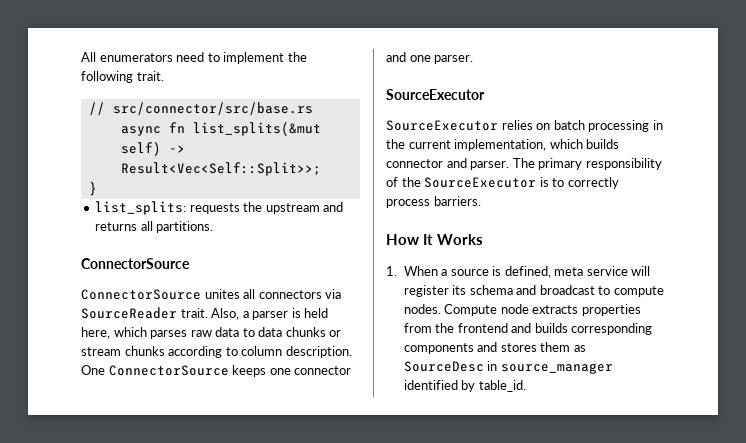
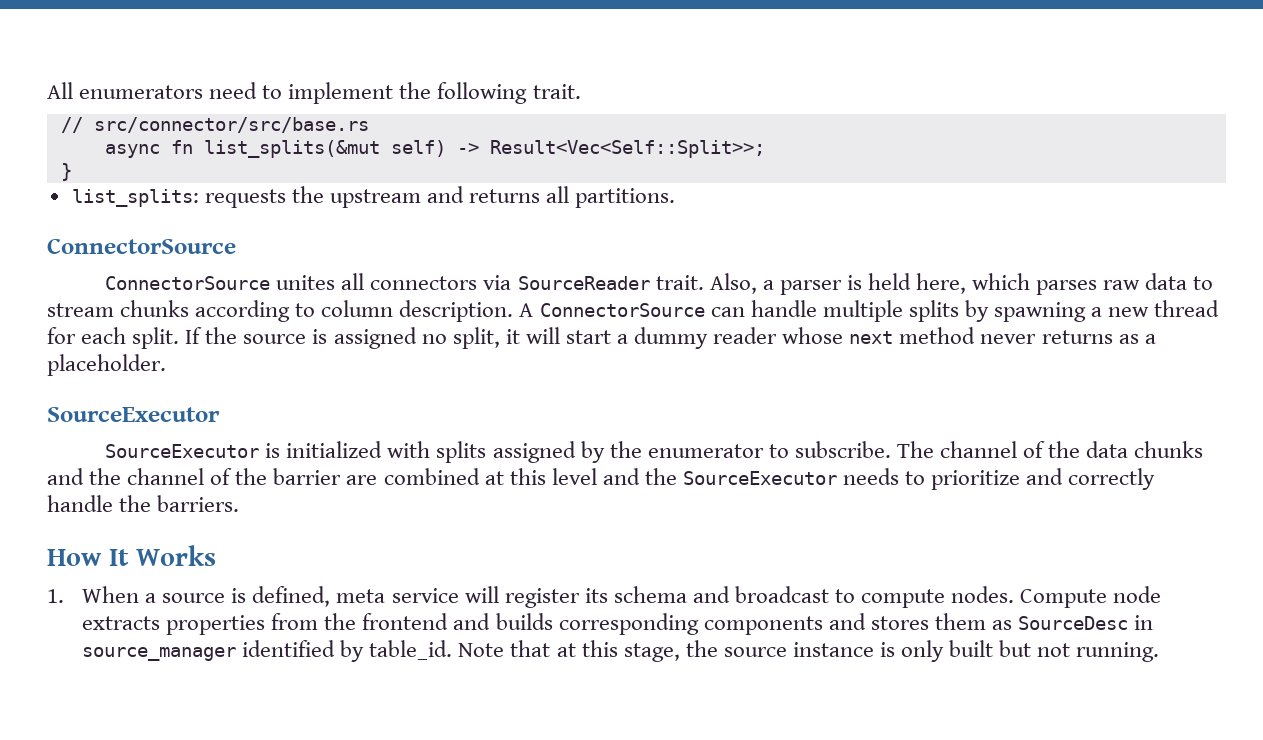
[258,327,342,337] data chunks or -> (1214, 283) none
[81,365,352,377] [386,52,474,64] [386,89,485,100] [386,120,663,132] [386,139,620,151] [386,158,662,170] [386,177,619,189] [386,199,430,208] One ConnectorSource keeps one connector and one parser. // SourceExecutor // SourceExecutor relies on batch processing in the current implementation, which builds connector and parser. The primary responsibility of the SourceExecutor is to correctly process -> [519,300,1220,322] [47,327,1156,349] [47,354,166,376] [47,407,220,422] [105,441,1204,463] [47,468,1156,490] [47,495,152,512] A ConnectorSource can handle multiple splits by spawning a new thread for each split. If the source is assigned no split, it will start a dummy reader whose next method never returns as a placeholder. // SourceExecutor // SourceExecutor is initialized with splits assigned by the enumerator to subscribe. The channel of the data chunks and the channel of the barrier are combined at this level and the SourceExecutor needs to prioritize and correctly handle the
(526, 386) none -> [458,640,1160,662] Note that at this stage, the source instance is only built but not running.

